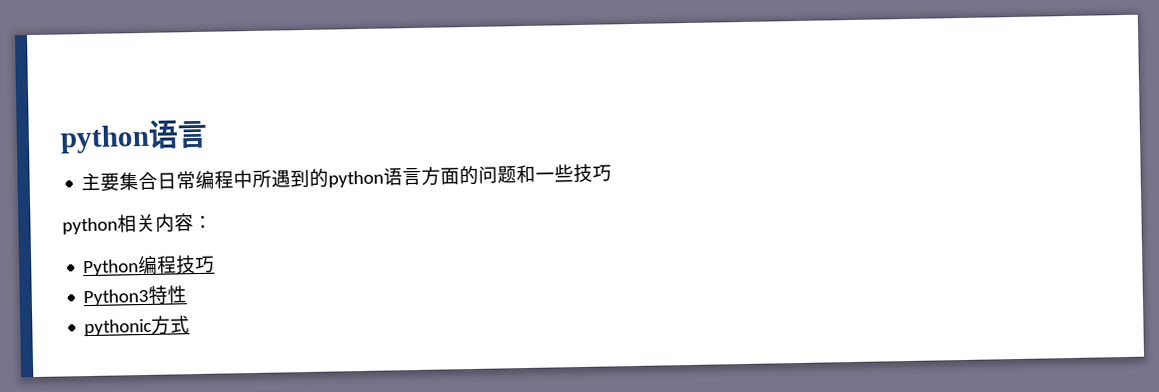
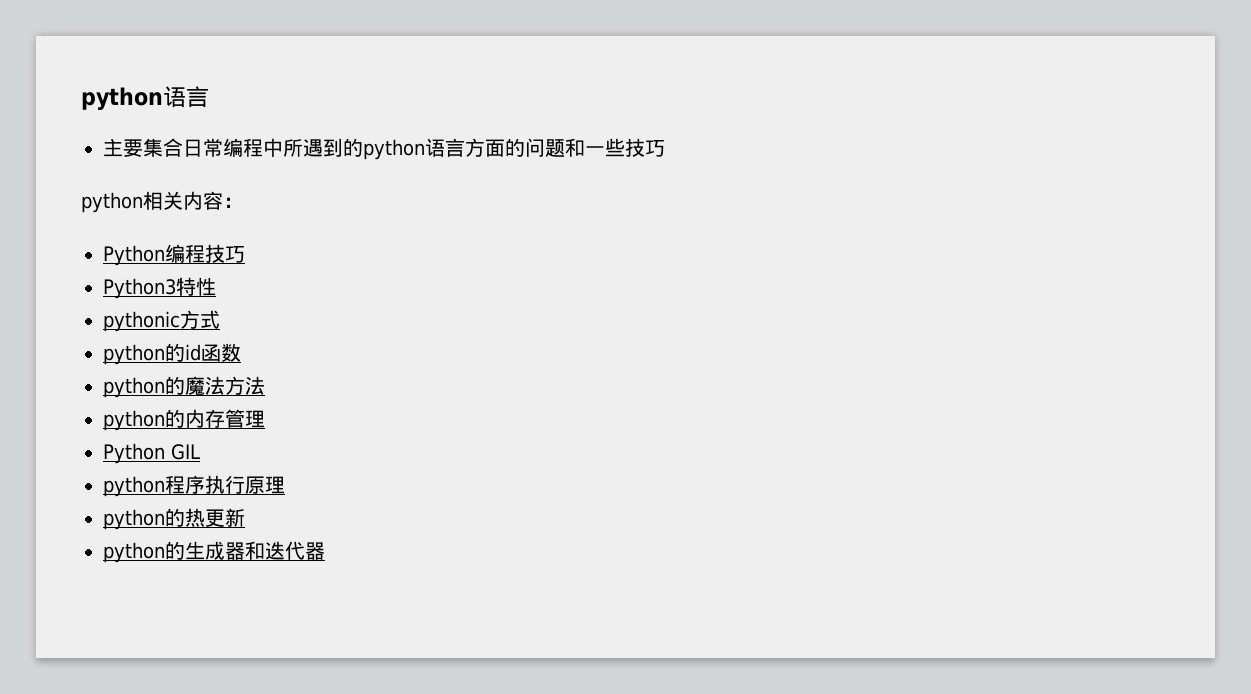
(191, 324) none -> [103,343,241,365] [103,376,265,398] [103,409,265,431] [103,443,200,464] [103,475,285,497] [103,508,245,530] [103,541,325,563] // python的id函数 // python的魔法方法 // python的内存管理 // Python GIL // python程序执行原理 // python的热更新 // python的生成器和迭代器

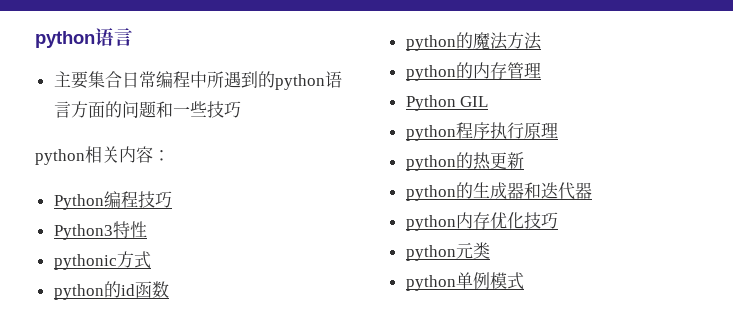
(325, 551) none -> [405,212,558,231] [405,242,490,261] [405,272,524,291] // python内存优化技巧 // python元类 // python单例模式

